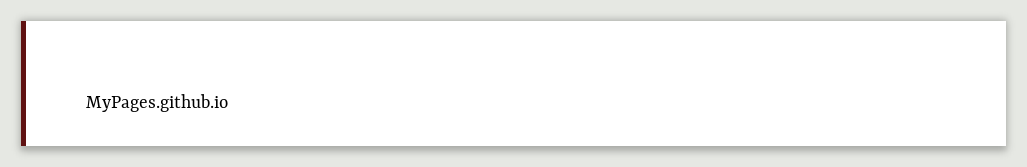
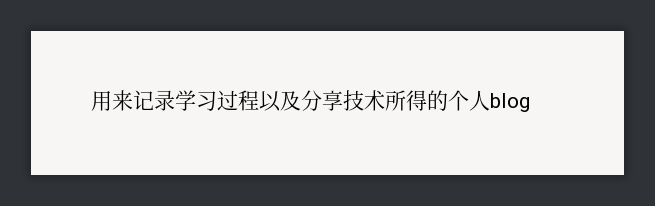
[86,94,228,112] MyPages.github.io -> [91,90,530,112] 用来记录学习过程以及分享技术所得的个人blog

